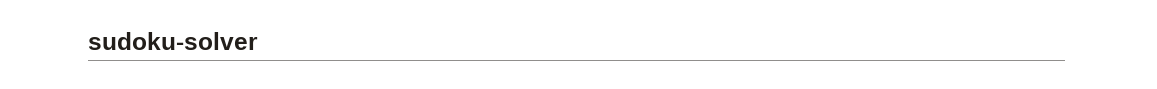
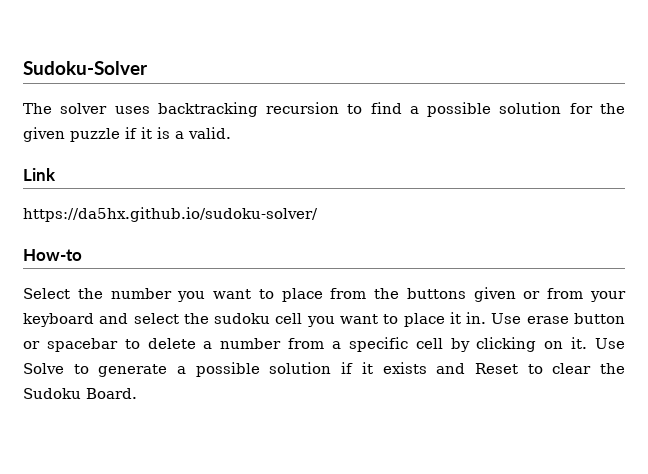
[88,32,258,50] sudoku-solver -> [23,61,148,75] [23,102,625,117] [23,127,231,142] [23,168,56,181] [23,207,318,222] [23,249,82,261] [23,287,626,302] [23,312,625,327] [23,337,625,352] [23,362,625,377] [23,388,137,399] Sudoku-Solver // The solver uses backtracking recursion to find a possible solution for the given puzzle if it is a valid. // Link // https://da5hx.github.io/sudoku-solver/ // How-to // Select the number you want to place from the buttons given or from your keyboard and select the sudoku cell you want to place it in. Use erase button or spacebar to delete a number from a specific cell by clicking on it. Use Solve to generate a possible solution if it exists and Reset to clear the Sudoku Board.

